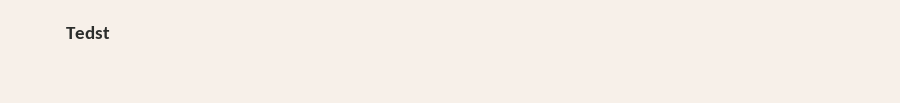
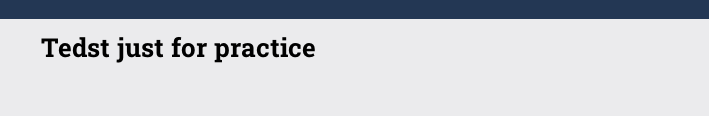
(110, 32) none -> [116,36,317,63] just for practice

